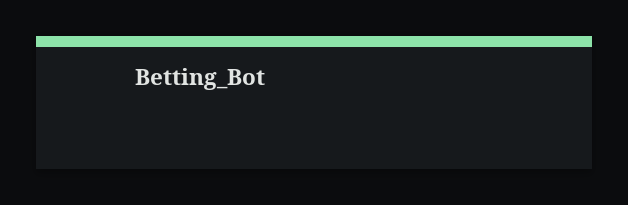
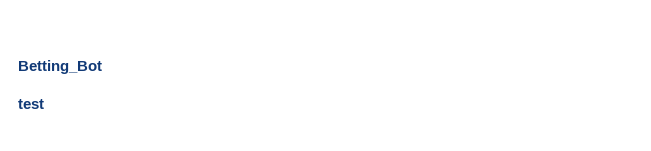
(265, 79) none -> [18,99,44,109] // test

